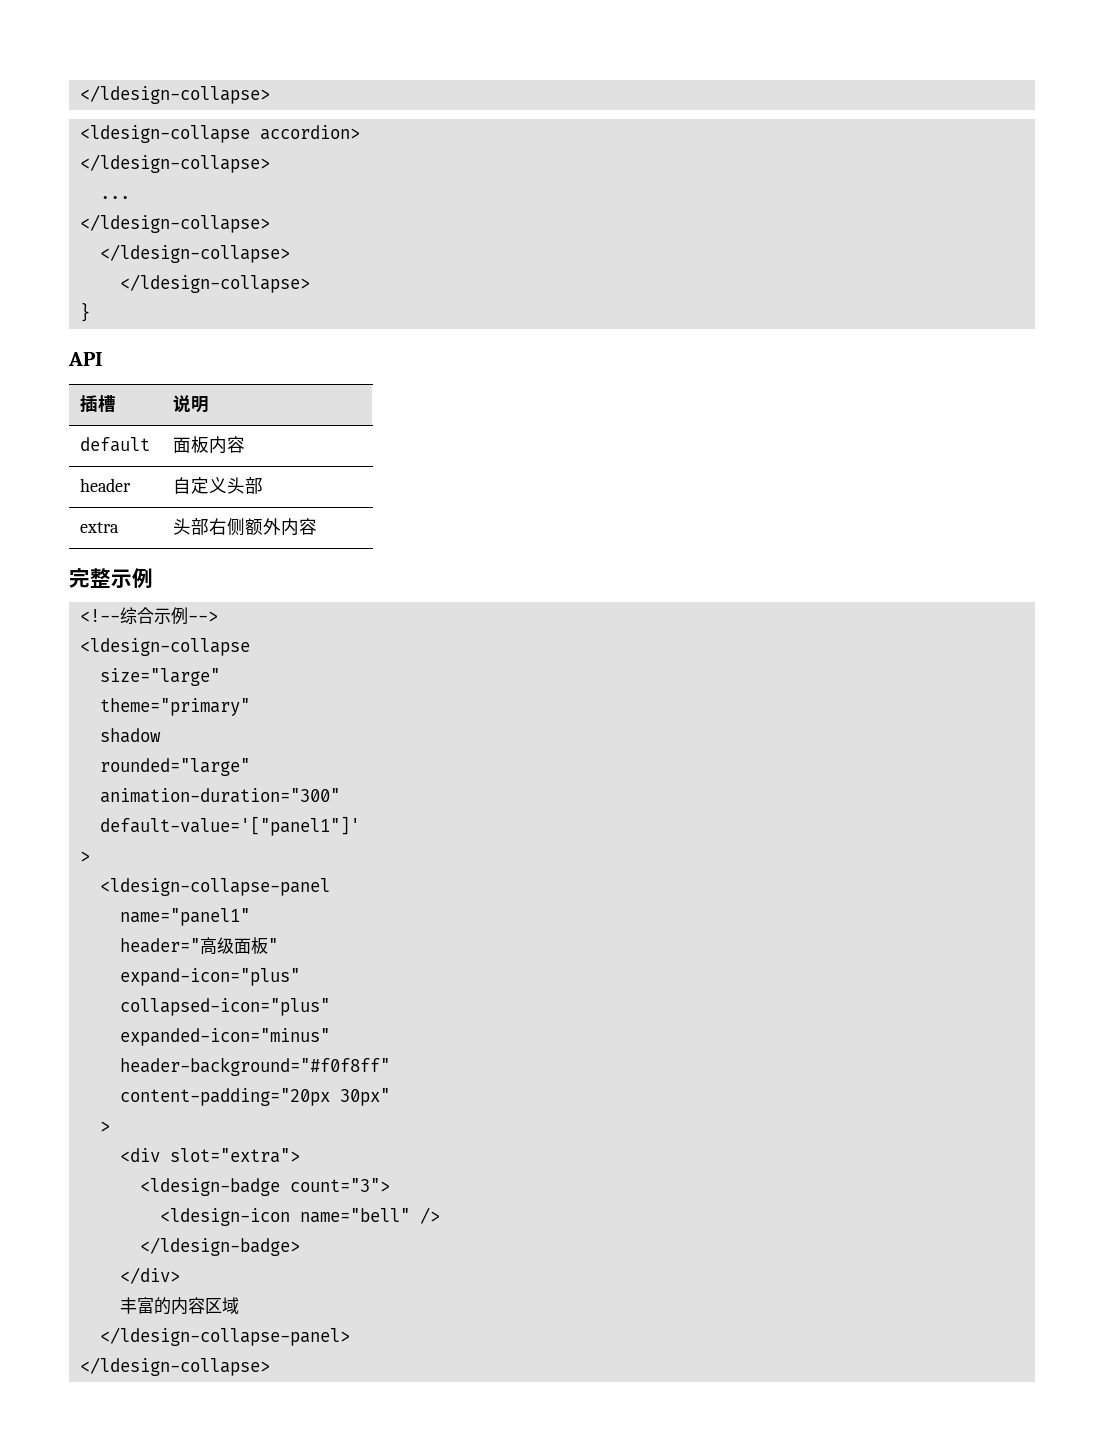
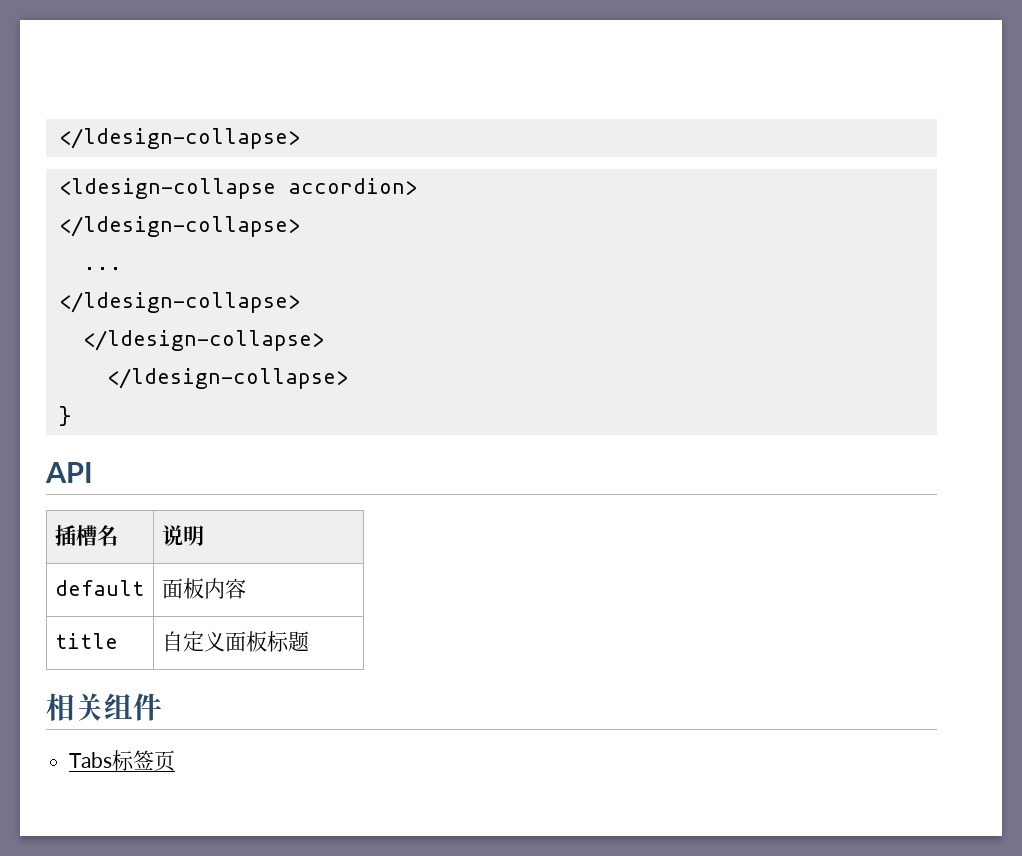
(117, 404) none -> [96,525,118,546] 名
[80,478,132,492] header -> [54,633,118,649] title
[227,477,264,494] [80,522,120,533] [173,518,318,536] [69,568,153,588] [79,607,218,625] [79,638,250,656] [99,668,220,686] [99,698,250,716] [99,728,161,743] [99,758,250,776] [99,788,340,803] [99,816,360,836] [79,851,90,862] [99,878,330,896] [119,908,250,926] [119,937,278,955] [119,968,300,986] [119,998,330,1016] [119,1028,330,1046] [119,1057,390,1076] [119,1088,390,1106] [99,1121,110,1132] [119,1148,300,1163] [139,1178,390,1196] [159,1207,440,1226] [139,1237,300,1256] [119,1267,180,1284] [119,1297,239,1315] [99,1327,350,1346] [79,1357,270,1376] 头部 // extra | 头部右侧额外内容 // 完整示例 // <!--综合示例--> // <ldesign-collapse // size="large" // theme="primary" // shadow // rounded="large" // animation-duration="300" // default-value='["panel1"]' // > // <ldesign-collapse-panel // name="panel1" // header="高级面板" // expand-icon="plus" // collapsed-icon="plus" // expanded-icon="minus" // header-background="#f0f8ff" // content-padding="20px 30px" // > // <div slot="extra"> // <ldesign-badge count="3"> // <ldesign-icon name="bell" /> // </ldesign-badge> // </div> // 丰富的内容区域 // </ldesign-collapse-panel> // </ldesign-collapse> -> [224,631,309,652] [46,693,162,721] [69,750,176,771] 面板标题 // 相关组件 // Tabs标签页

